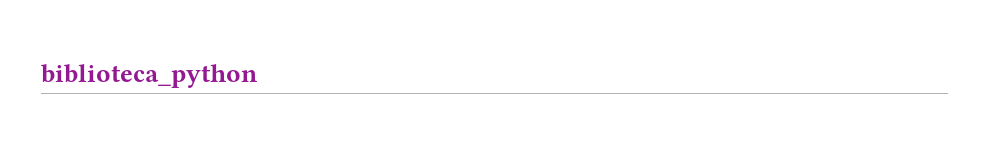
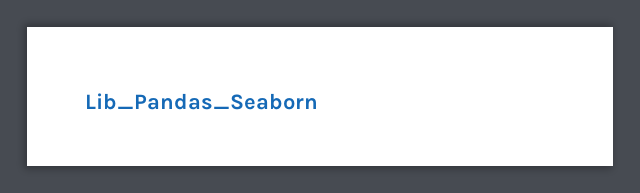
[41,64,258,88] biblioteca_python -> [85,93,318,110] Lib_Pandas_Seaborn

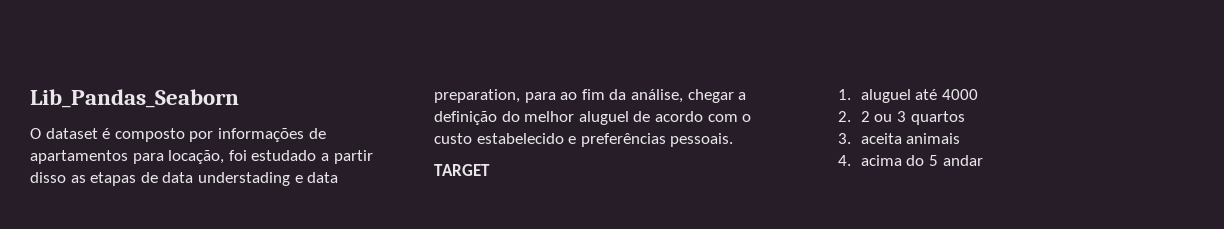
(318, 101) none -> [30,128,326,142] [30,150,373,164] [30,172,339,186] [434,89,747,103] [434,111,752,125] [434,133,734,147] [434,164,490,176] [838,89,978,103] [838,111,965,125] [838,133,961,144] [838,155,983,166] // O dataset é composto por informações de apartamentos para locação, foi estudado a partir disso as etapas de data understading e data preparation, para ao fim da análise, chegar a definição do melhor aluguel de acordo com o custo estabelecido e preferências pessoais. // TARGET // 1. aluguel até 4000 // 2. 2 ou 3 quartos // 3. aceita animais // 4. acima do 5 andar

